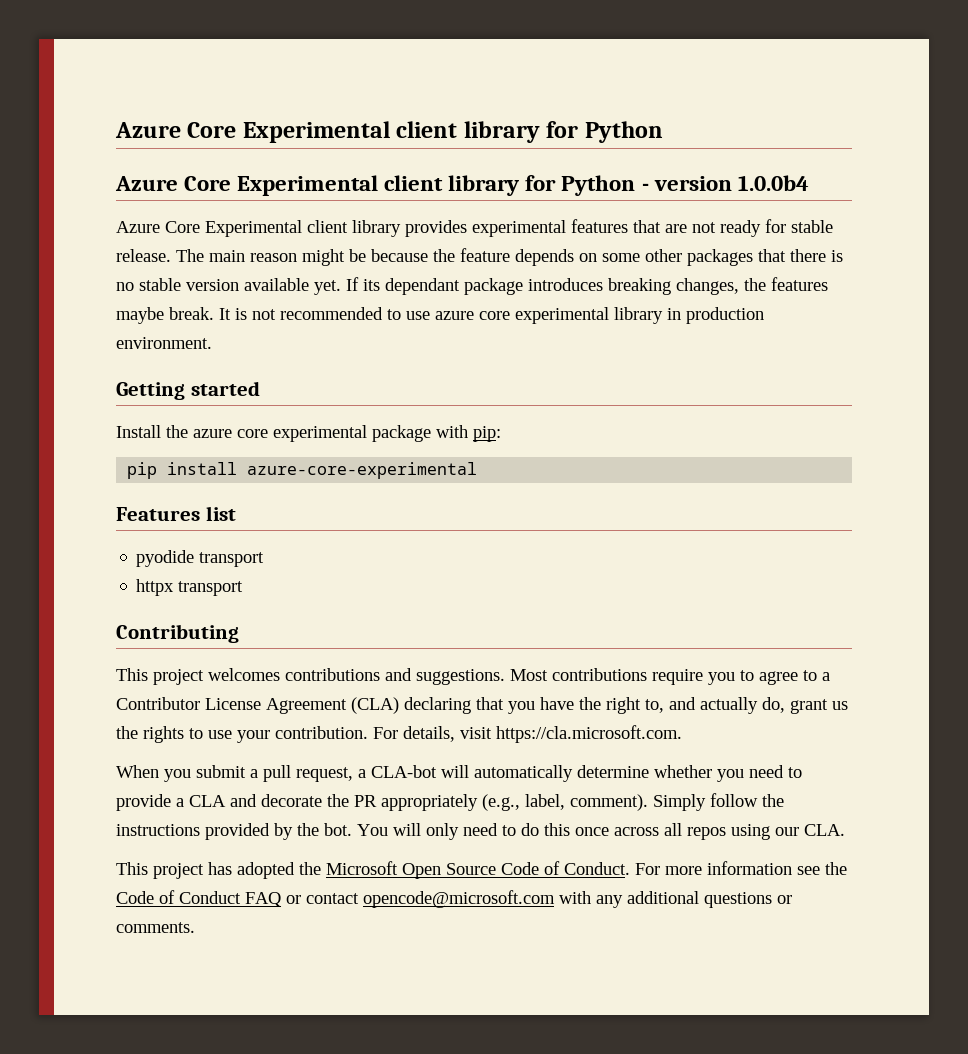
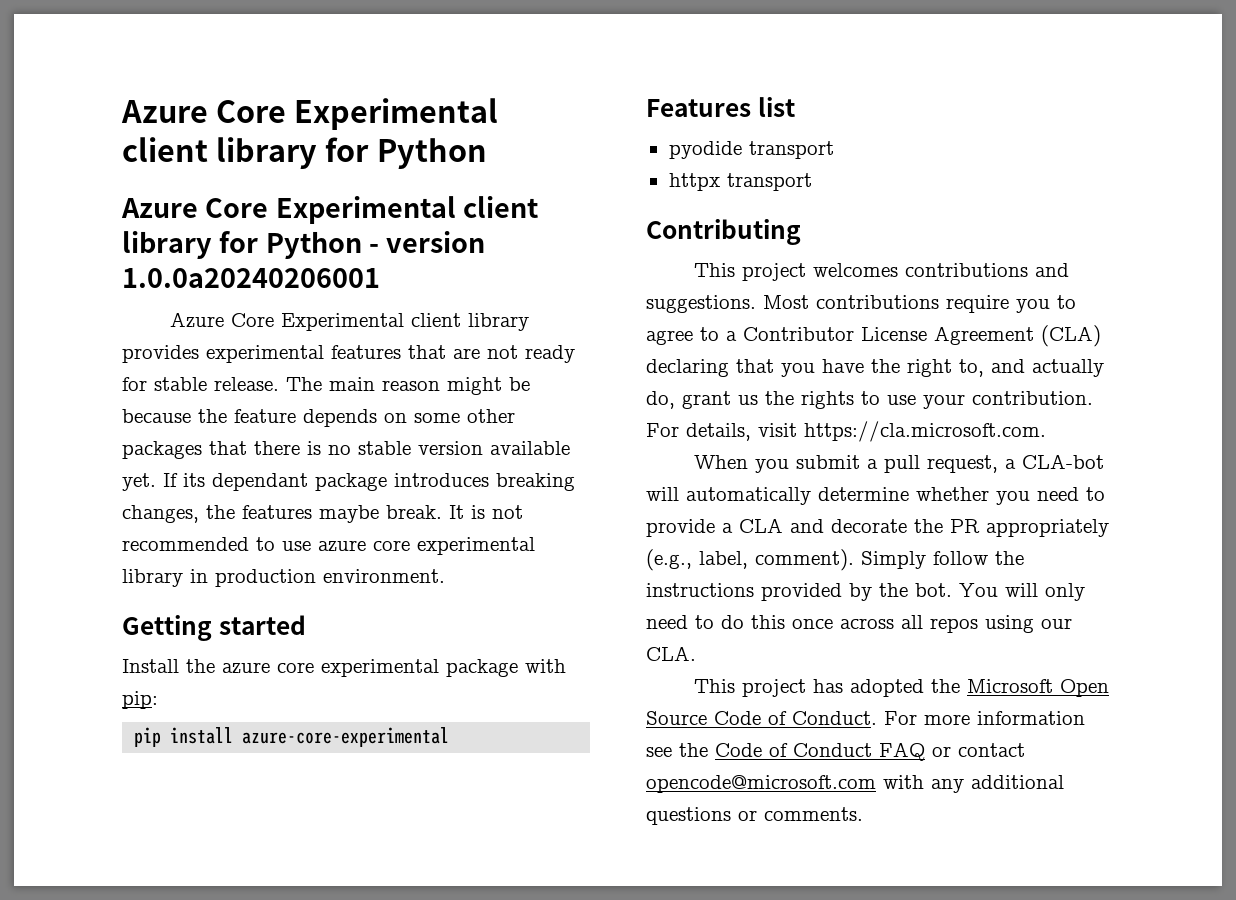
[737,175,809,191] 1.0.0b4 -> [122,268,380,288] 1.0.0a20240206001

